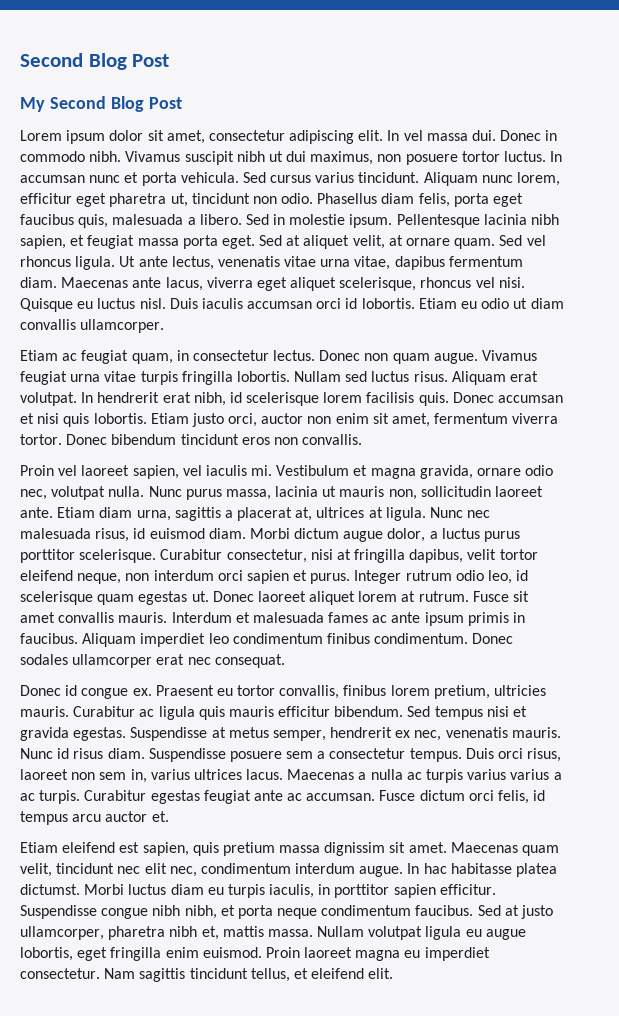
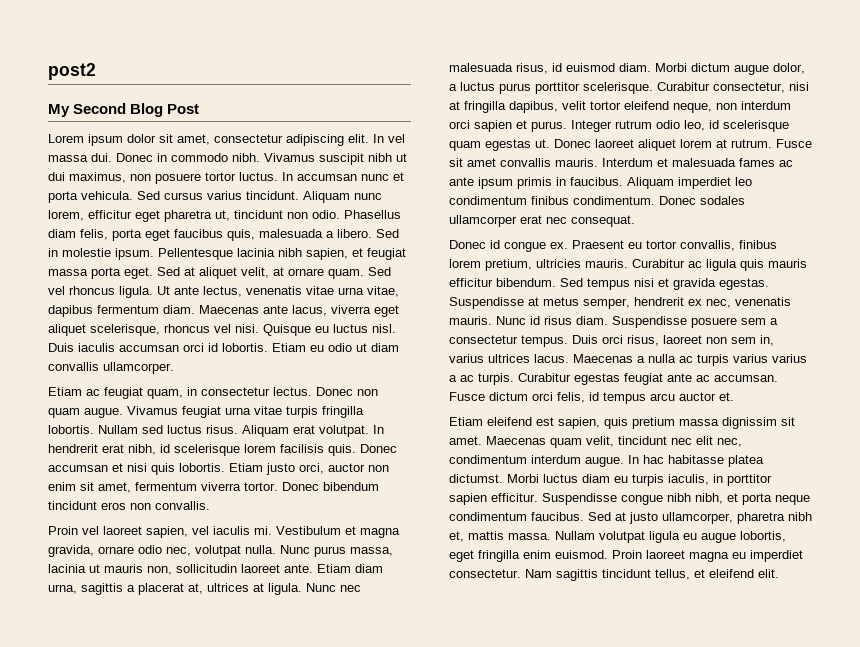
[20,53,170,70] Second Blog Post -> [48,63,96,80] post2

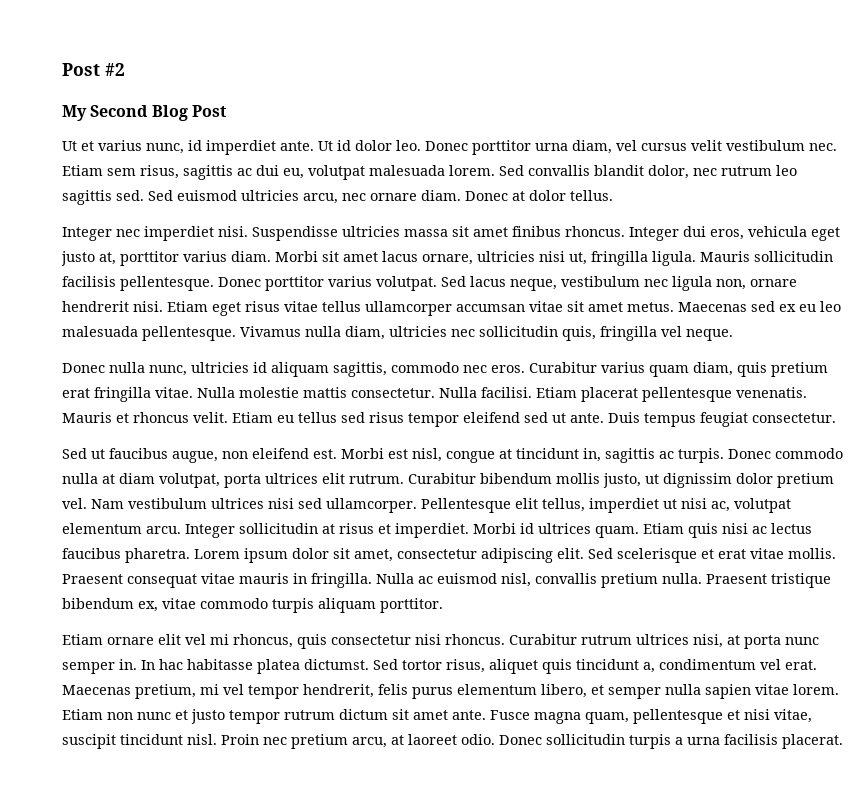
[48,63,96,80] post2 -> [62,63,125,76] Post #2
(200, 109) none -> [62,140,837,155] [62,165,797,180] [62,190,613,205] [62,226,840,241] [61,251,833,266] [62,276,797,291] [62,301,841,316] [62,326,733,341] [62,362,828,377] [62,387,807,402] [62,412,836,427] [62,448,843,463] [62,473,834,488] [62,498,791,513] [62,523,812,538] [62,548,190,563] Ut et varius nunc, id imperdiet ante. Ut id dolor leo. Donec porttitor urna diam, vel cursus velit vestibulum nec. Etiam sem risus, sagittis ac dui eu, volutpat malesuada lorem. Sed convallis blandit dolor, nec rutrum leo sagittis sed. Sed euismod ultricies arcu, nec ornare diam. Donec at dolor tellus. // Integer nec imperdiet nisi. Suspendisse ultricies massa sit amet finibus rhoncus. Integer dui eros, vehicula eget justo at, porttitor varius diam. Morbi sit amet lacus ornare, ultricies nisi ut, fringilla ligula. Mauris sollicitudin facilisis pellentesque. Donec porttitor varius volutpat. Sed lacus neque, vestibulum nec ligula non, ornare hendrerit nisi. Etiam eget risus vitae tellus ullamcorper accumsan vitae sit amet metus. Maecenas sed ex eu leo malesuada pellentesque. Vivamus nulla diam, ultricies nec sollicitudin quis, fringilla vel neque. // Donec nulla nunc, ultricies id aliquam sagittis, commodo nec eros. Curabitur varius quam diam, quis pretium erat fringilla vitae. Nulla molestie mattis consectetur. Nulla facilisi. Etiam placerat pellentesque venenatis. Mauris et rhoncus velit. Etiam eu tellus sed risus tempor eleifend sed ut ante. Duis tempus feugiat consectetur. // Sed ut faucibus augue, non eleifend est. Morbi est nisl, congue at tincidunt in, sagittis ac turpis. Donec commodo nulla at diam volutpat, porta ultrices elit rutrum. Curabitur bibendum mollis justo, ut dignissim dolor pretium vel. Nam vestibulum ultrices nisi sed ullamcorper. Pellentesque elit tellus, imperdiet ut nisi ac, volutpat elementum arcu. Integer sollicitudin at risus et imperdiet. Morbi id ultrices quam. Etiam quis nisi ac lectus faucibus pharetra.
[373,134,405,143] [48,153,407,165] [48,172,404,184] [48,191,382,203] [48,210,401,222] [48,229,399,241] [48,248,406,260] [48,267,391,279] [48,286,399,298] [48,305,399,317] [48,324,396,336] [48,343,399,352] [48,362,174,374] [48,387,378,399] [48,406,364,418] [48,425,384,437] [48,444,397,456] [48,463,389,475] [48,482,379,493] [48,501,210,510] [48,526,400,538] [48,545,393,557] [48,564,383,575] [48,583,361,595] [449,63,805,75] [449,82,809,94] [449,101,791,113] [449,120,789,132] [449,139,812,151] [449,158,793,167] [449,177,752,189] [449,196,745,205] [449,215,635,227] [449,240,777,252] [449,259,807,271] [449,278,769,290] [449,297,791,309] [449,316,778,328] [449,335,774,347] [449,354,807,366] [449,373,778,385] [449,392,734,404] [449,417,795,429] [449,436,742,448] [449,455,624,467] In vel massa dui. Donec in commodo nibh. Vivamus suscipit nibh ut dui maximus, non posuere tortor luctus. In accumsan nunc et porta vehicula. Sed cursus varius tincidunt. Aliquam nunc lorem, efficitur eget pharetra ut, tincidunt non odio. Phasellus diam felis, porta eget faucibus quis, malesuada a libero. Sed in molestie ipsum. Pellentesque lacinia nibh sapien, et feugiat massa porta eget. Sed at aliquet velit, at ornare quam. Sed vel rhoncus ligula. Ut ante lectus, venenatis vitae urna vitae, dapibus fermentum diam. Maecenas ante lacus, viverra eget aliquet scelerisque, rhoncus vel nisi. Quisque eu luctus nisl. Duis iaculis accumsan orci id lobortis. Etiam eu odio ut diam convallis ullamcorper. // Etiam ac feugiat quam, in consectetur lectus. Donec non quam augue. Vivamus feugiat urna vitae turpis fringilla lobortis. Nullam sed luctus risus. Aliquam erat volutpat. In hendrerit erat nibh, id scelerisque lorem facilisis quis. Donec accumsan et nisi quis lobortis. Etiam justo orci, auctor non enim sit amet, fermentum viverra tortor. Donec bibendum tincidunt eros non convallis. // Proin vel laoreet sapien, vel iaculis mi. Vestibulum et magna gravida, ornare odio nec, volutpat nulla. Nunc purus massa, lacinia ut mauris non, sollicitudin laoreet ante. Etiam diam urna, sagittis a placerat at, ultrices at ligula. Nunc nec malesuada risus, id euismod diam. Morbi dictum augue dolor, a luctus purus porttitor scelerisque. Curabitur consectetur, nisi at fringilla dapibus, velit tortor eleifend neque, non interdum orci sapien et purus. Integer rutrum odio leo, id scelerisque quam egestas ut. Donec laoreet aliquet lorem at rutrum. Fusce sit amet convallis mauris. Interdum et malesuada fames ac ante ipsum primis in faucibus. Aliquam imperdiet leo condimentum finibus condimentum. Donec sodales ullamcorper erat nec consequat. // Donec id congue ex. Praesent eu tortor convallis, finibus lorem pretium, ultricies mauris. Curabitur ac ligula quis mauris efficitur bibendum. Sed tempus nisi et gravida egestas. Suspendisse at metus semper, hendrerit ex nec, venenatis mauris. Nunc id risus diam. Suspendisse posuere sem a consectetur tempus. Duis orci risus, laoreet non sem in, varius ultrices lacus. Maecenas a nulla ac turpis varius varius a ac turpis. Curabitur egestas feugiat ante ac accumsan. Fusce dictum orci felis, id tempus arcu auctor et. // Etiam eleifend est sapien, quis pretium massa dignissim sit amet. Maecenas quam velit, tincidunt nec elit nec, condimentum interdum augue. -> [588,548,836,563] [62,573,831,588] [62,598,443,613] [62,634,819,649] [62,659,137,674] Sed scelerisque et erat vitae mollis. Praesent consequat vitae mauris in fringilla. Nulla ac euismod nisl, convallis pretium nulla. Praesent tristique bibendum ex, vitae commodo turpis aliquam porttitor. // Etiam ornare elit vel mi rhoncus, quis consectetur nisi rhoncus. Curabitur rutrum ultrices nisi, at porta nunc semper in.
[507,474,772,486] [449,493,810,505] [449,512,812,524] [449,531,786,543] [449,550,803,562] [449,569,779,581] Morbi luctus diam eu turpis iaculis, in porttitor sapien efficitur. Suspendisse congue nibh nibh, et porta neque condimentum faucibus. Sed at justo ullamcorper, pharetra nibh et, mattis massa. Nullam volutpat ligula eu augue lobortis, eget fringilla enim euismod. Proin laoreet magna eu imperdiet consectetur. Nam sagittis tincidunt tellus, et eleifend elit. -> [373,659,817,674] [62,684,839,699] [62,709,812,724] [62,734,843,749] Sed tortor risus, aliquet quis tincidunt a, condimentum vel erat. Maecenas pretium, mi vel tempor hendrerit, felis purus elementum libero, et semper nulla sapien vitae lorem. Etiam non nunc et justo tempor rutrum dictum sit amet ante. Fusce magna quam, pellentesque et nisi vitae, suscipit tincidunt nisl. Proin nec pretium arcu, at laoreet odio. Donec sollicitudin turpis a urna facilisis placerat.

